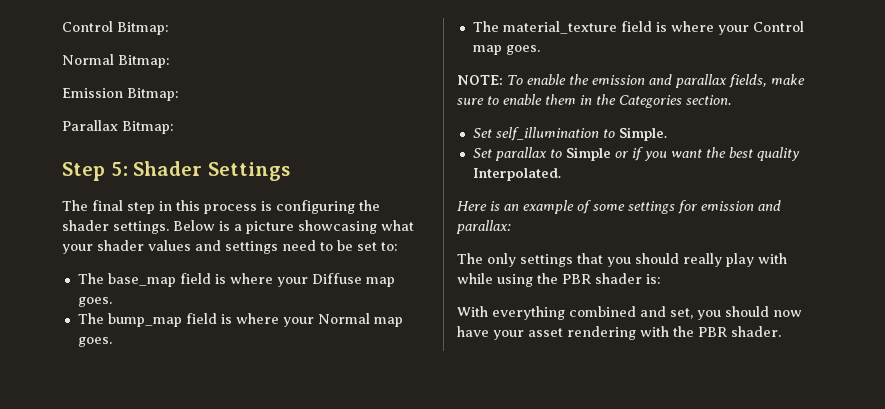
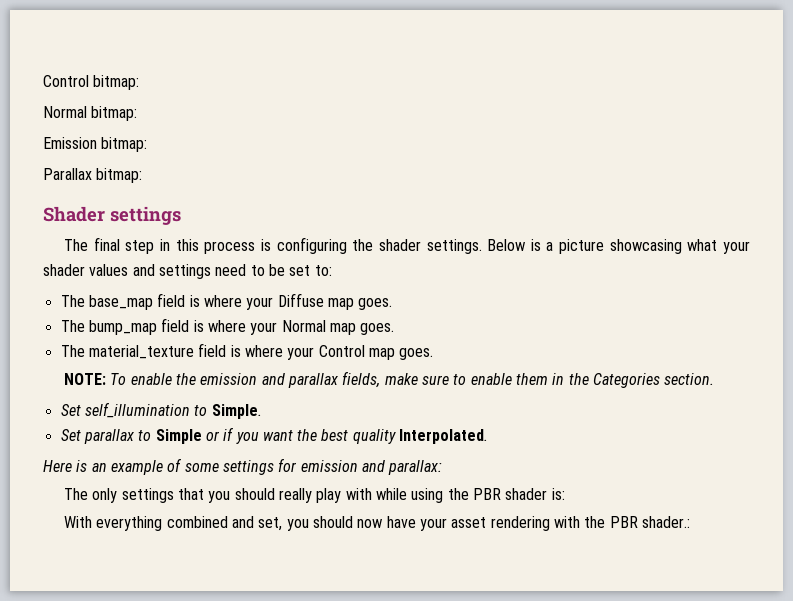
[62,21,169,35] [62,54,170,68] Control Bitmap: // Normal Bitmap: -> [43,75,140,90] [43,106,138,121] Control bitmap: // Normal bitmap:
[127,88,179,101] Bitmap: -> [101,137,148,152] bitmap:
[122,121,174,134] [62,161,290,181] Bitmap: // Step 5: Shader Settings -> [96,168,143,183] [43,206,181,225] bitmap: // Shader settings
[731,326,781,337] shader. -> [641,516,690,528] shader.:

